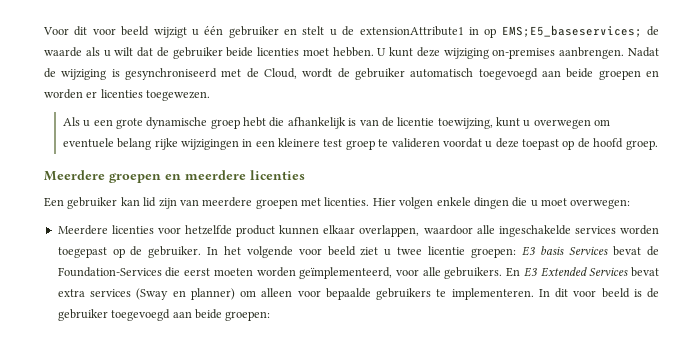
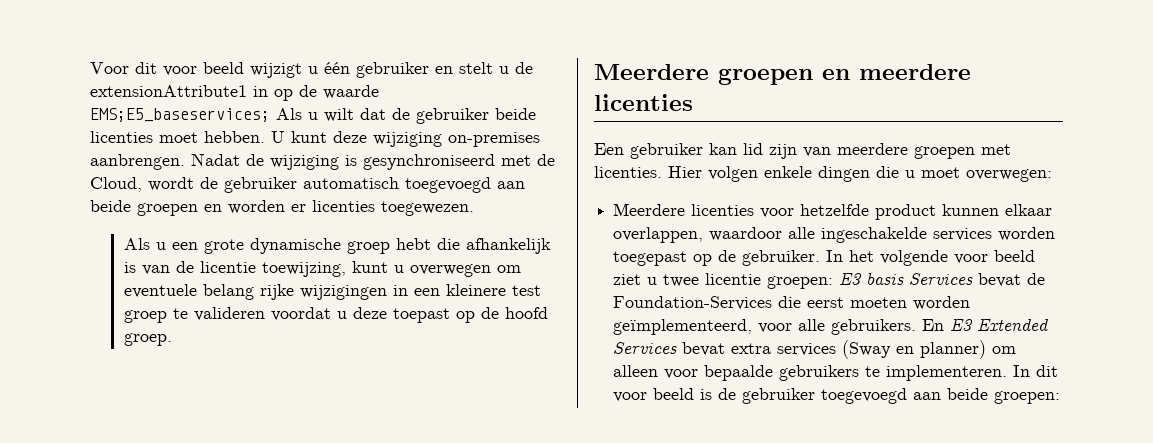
[501,25,642,37] EMS;E5_baseservices; -> (293, 95) none
[85,47,100,56] als -> [90,108,302,122] EMS;E5_baseservices; Als

